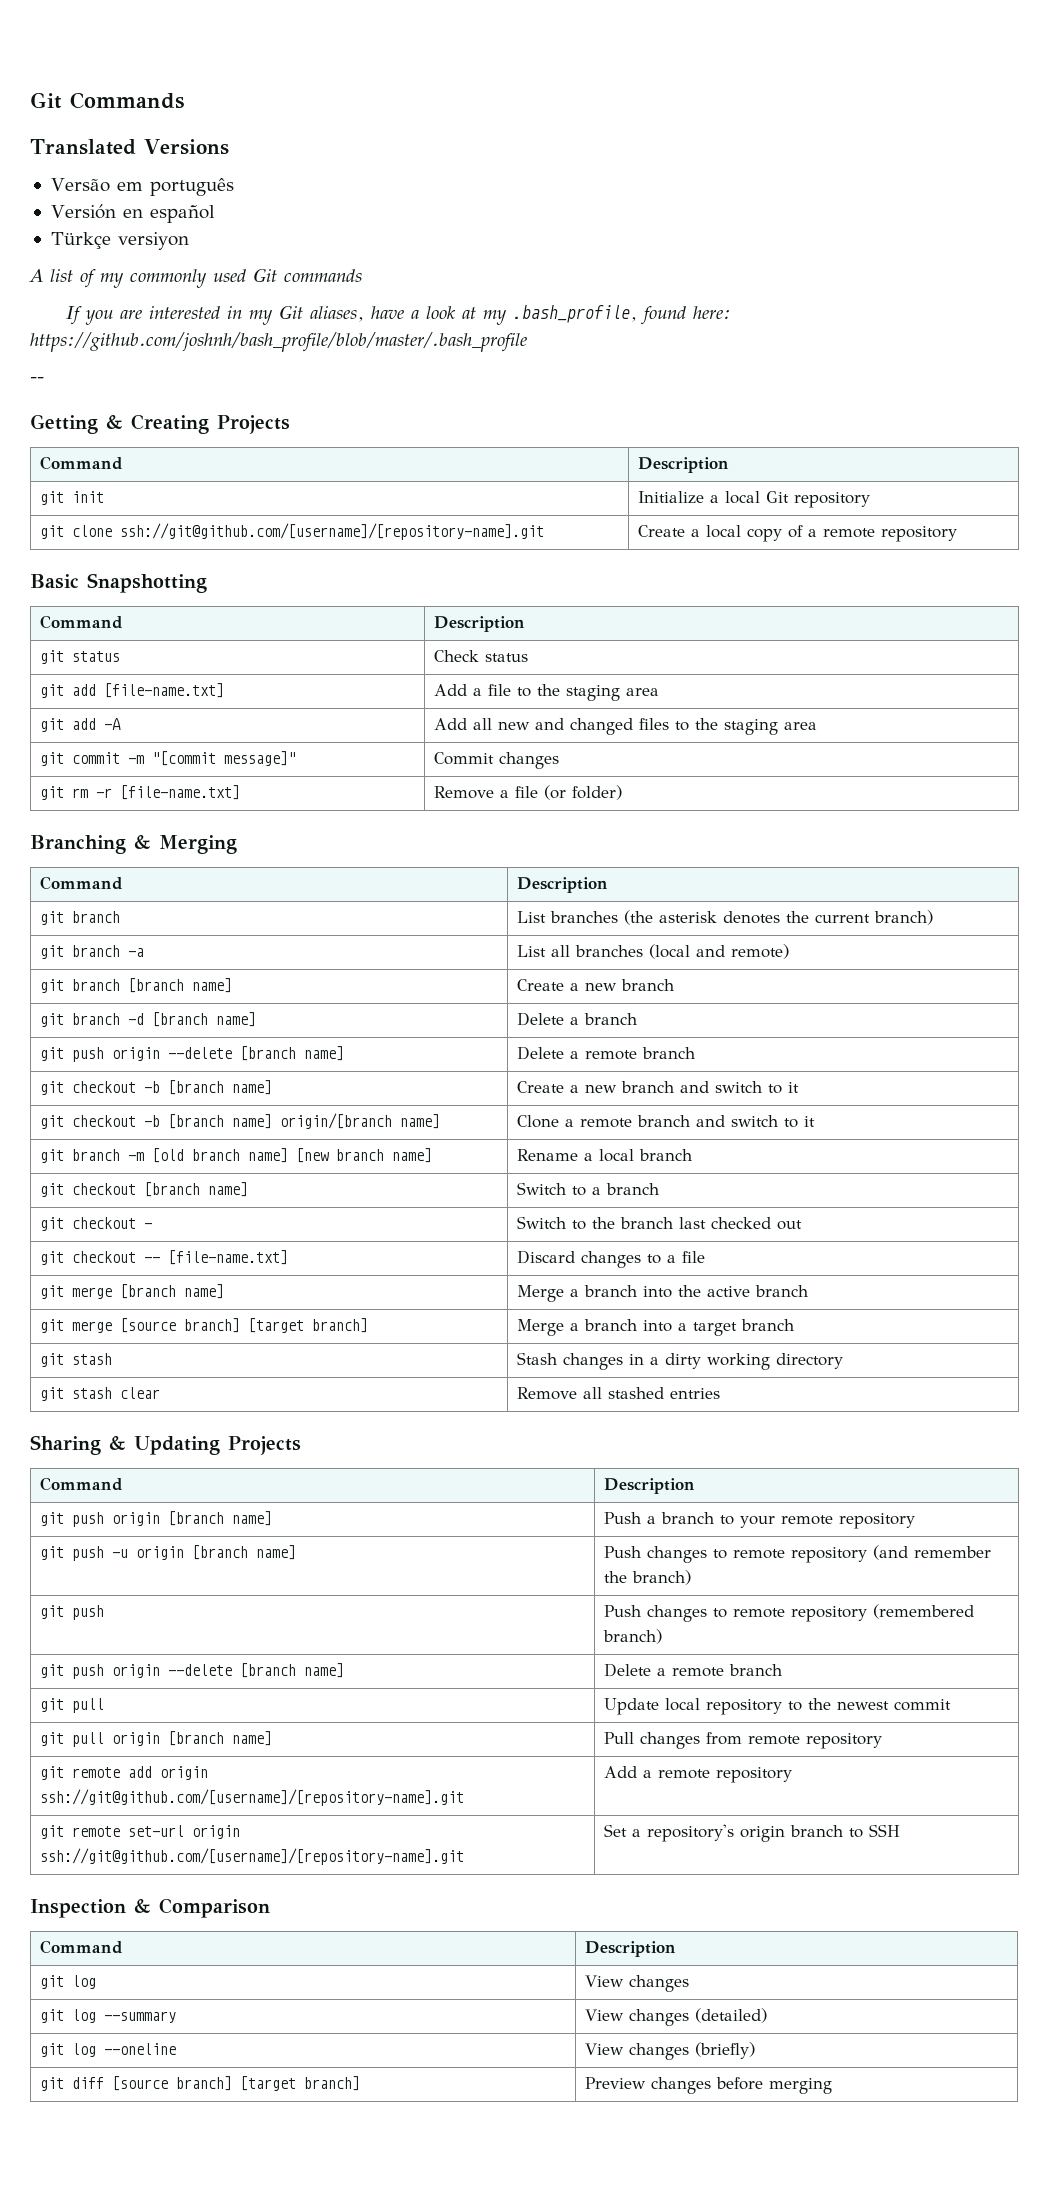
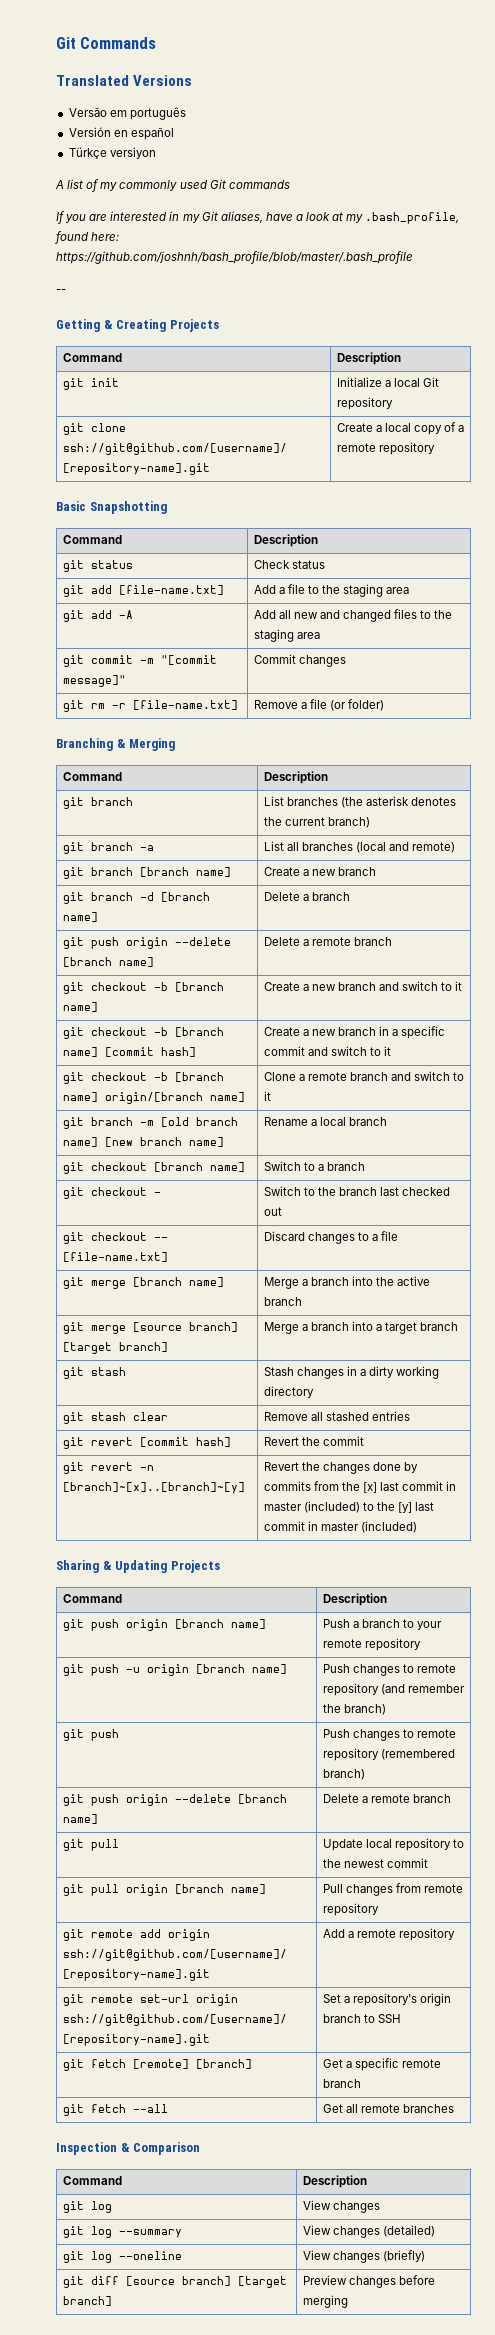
(799, 1087) none -> [62,1027,224,1039] [62,1047,196,1057] [263,1026,446,1039] [263,1046,391,1056] // git checkout -b [branch name] [commit hash] | Create a new branch in a specific commit and switch to it
(720, 1393) none -> [62,1437,231,1449] [263,1436,364,1446] [62,1462,154,1474] [62,1482,245,1494] [263,1462,418,1474] [263,1481,457,1493] [263,1501,435,1513] [263,1521,417,1533] // git revert [commit hash] | Revert the commit // git revert -n [branch]~[x]..[branch]~[y] | Revert the changes done by commits from the [x] last commit in master (included) to the [y] last commit in master (included)
(900, 1830) none -> [62,2059,252,2071] [322,2058,441,2071] [322,2079,361,2088] [62,2104,168,2116] [322,2104,454,2113] // git fetch [remote] [branch] | Get a specific remote branch // git fetch --all | Get all remote branches

